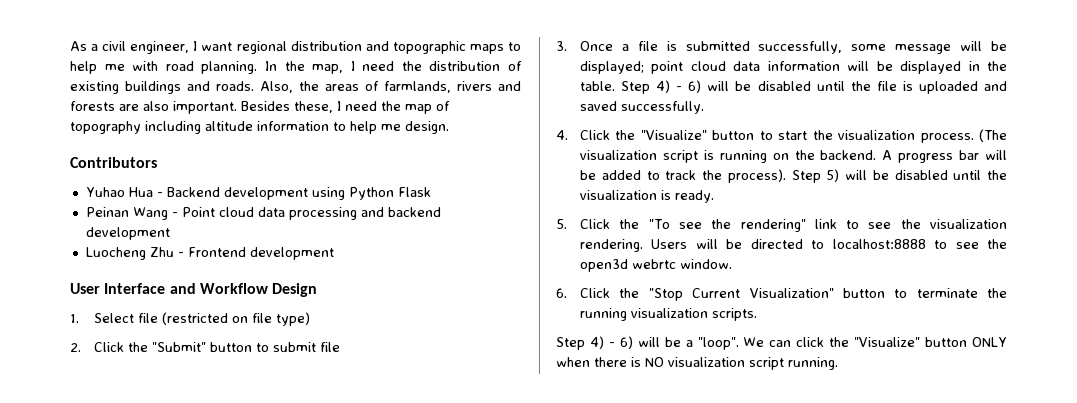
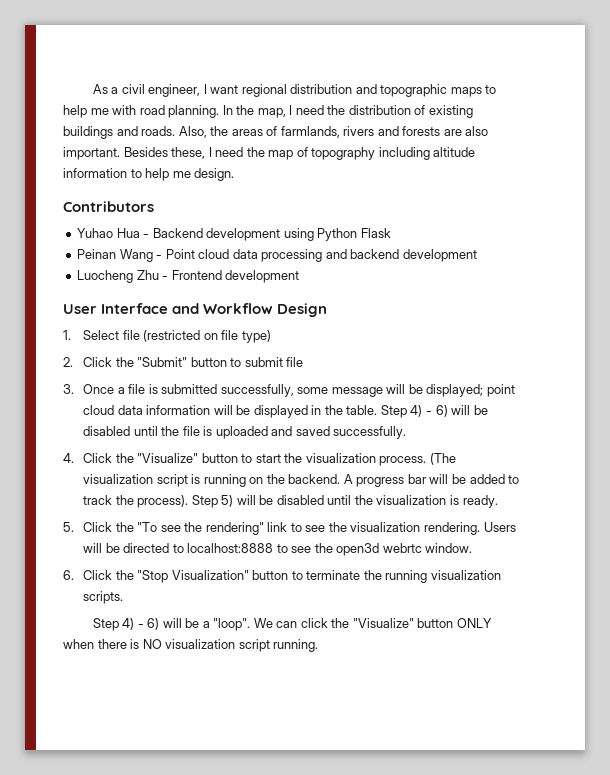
[692,288,741,298] Current -> (169, 576) none

